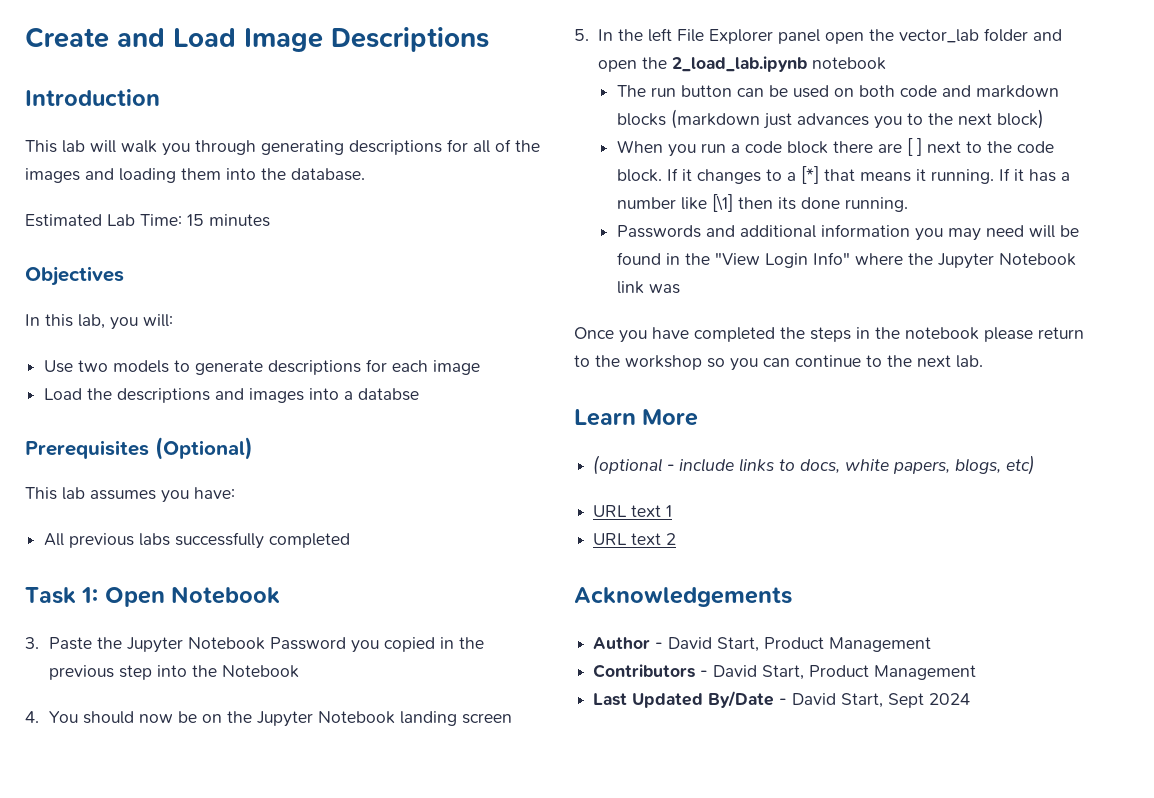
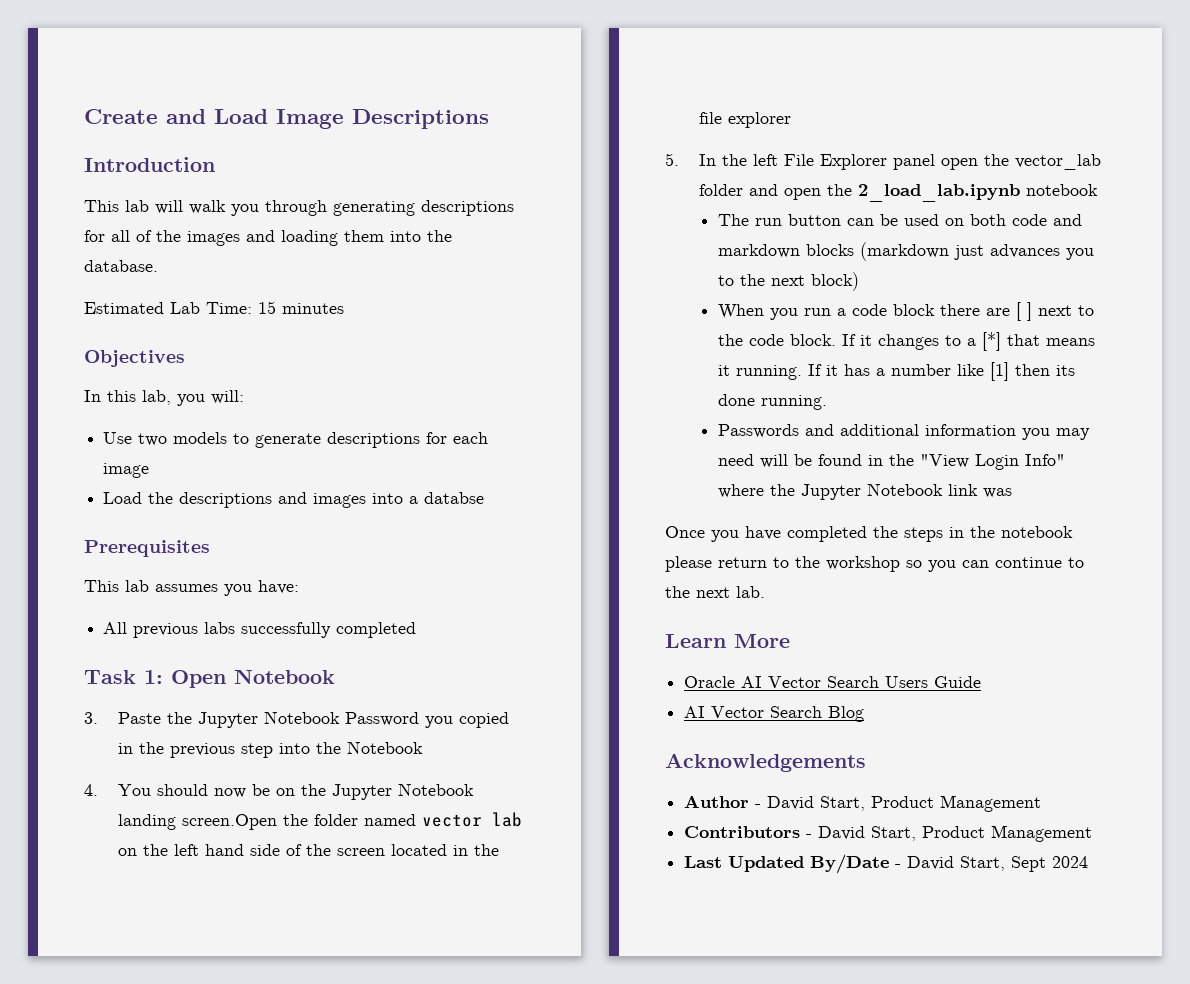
[155,437,253,460] (Optional) -> (210, 548) none
[461,713,512,724] screen -> [181,812,522,830] [117,844,499,856] [698,112,791,128] screen.Open the folder named vector lab on the left hand side of the screen located in the file explorer
[711,194,733,212] [\1] -> [990,362,1010,381] [1]
[593,455,1036,475] [593,505,673,517] [593,533,677,545] (optional - include links to docs, white papers, blogs, etc) // URL text 1 // URL text 2 -> [684,676,982,688] [684,706,865,722] Oracle AI Vector Search Users Guide // AI Vector Search Blog

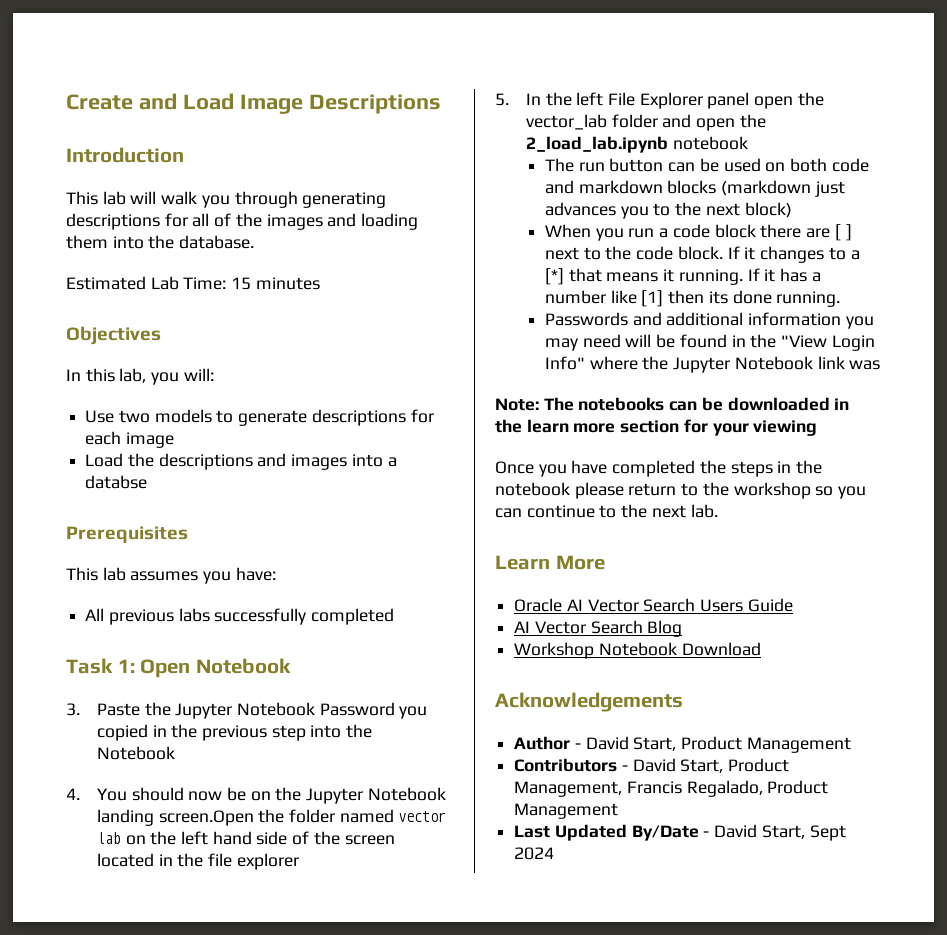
(1013, 493) none -> [495,397,850,411] [495,419,818,436] // Note: The notebooks can be downloaded in the learn more section for your viewing
(865, 714) none -> [514,642,761,659] // Workshop Notebook Download
(986, 832) none -> [514,780,829,797] Management, Francis Regalado, Product

